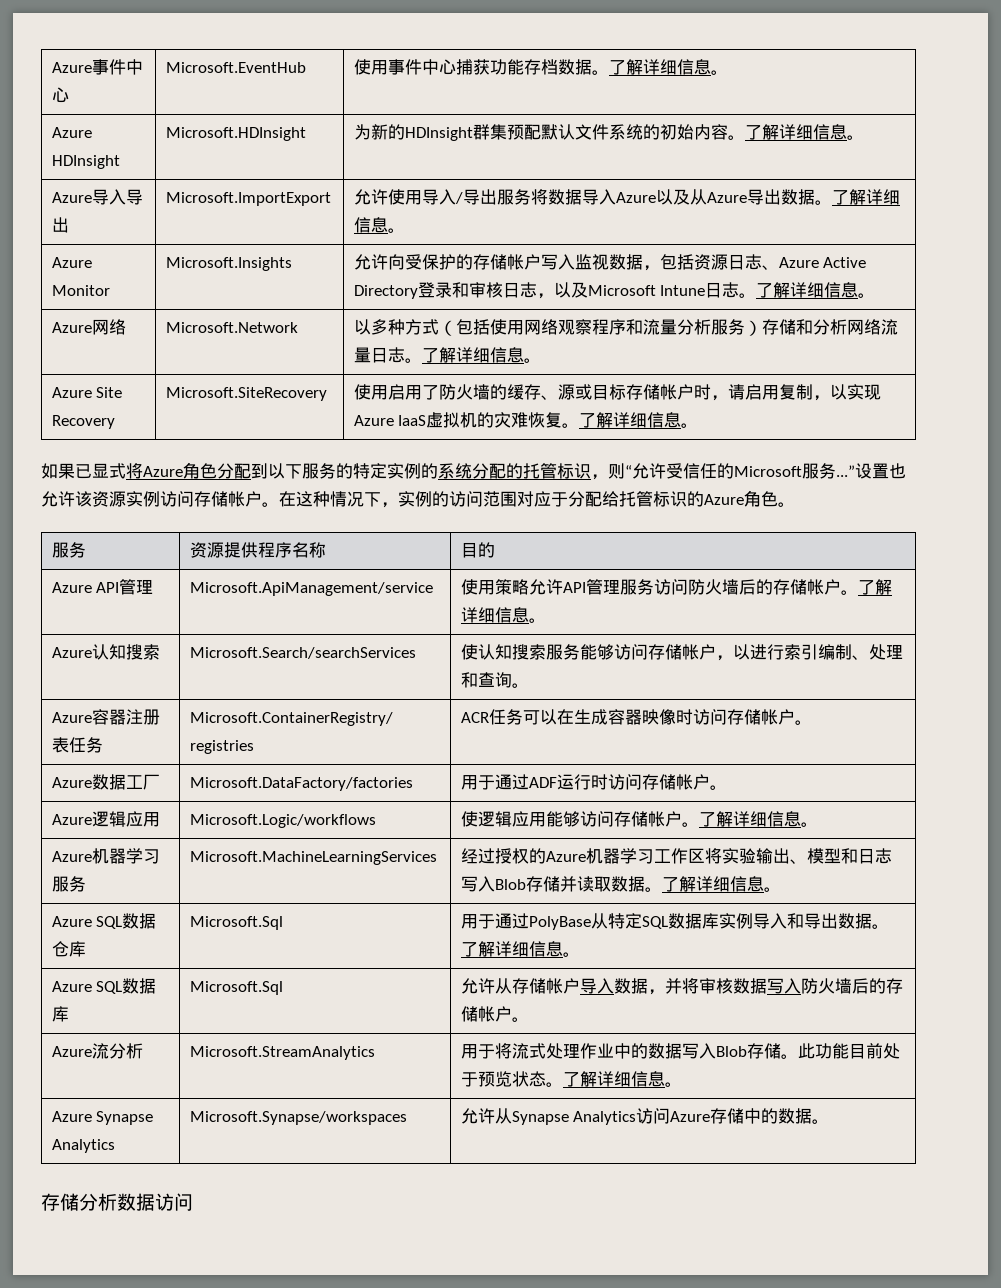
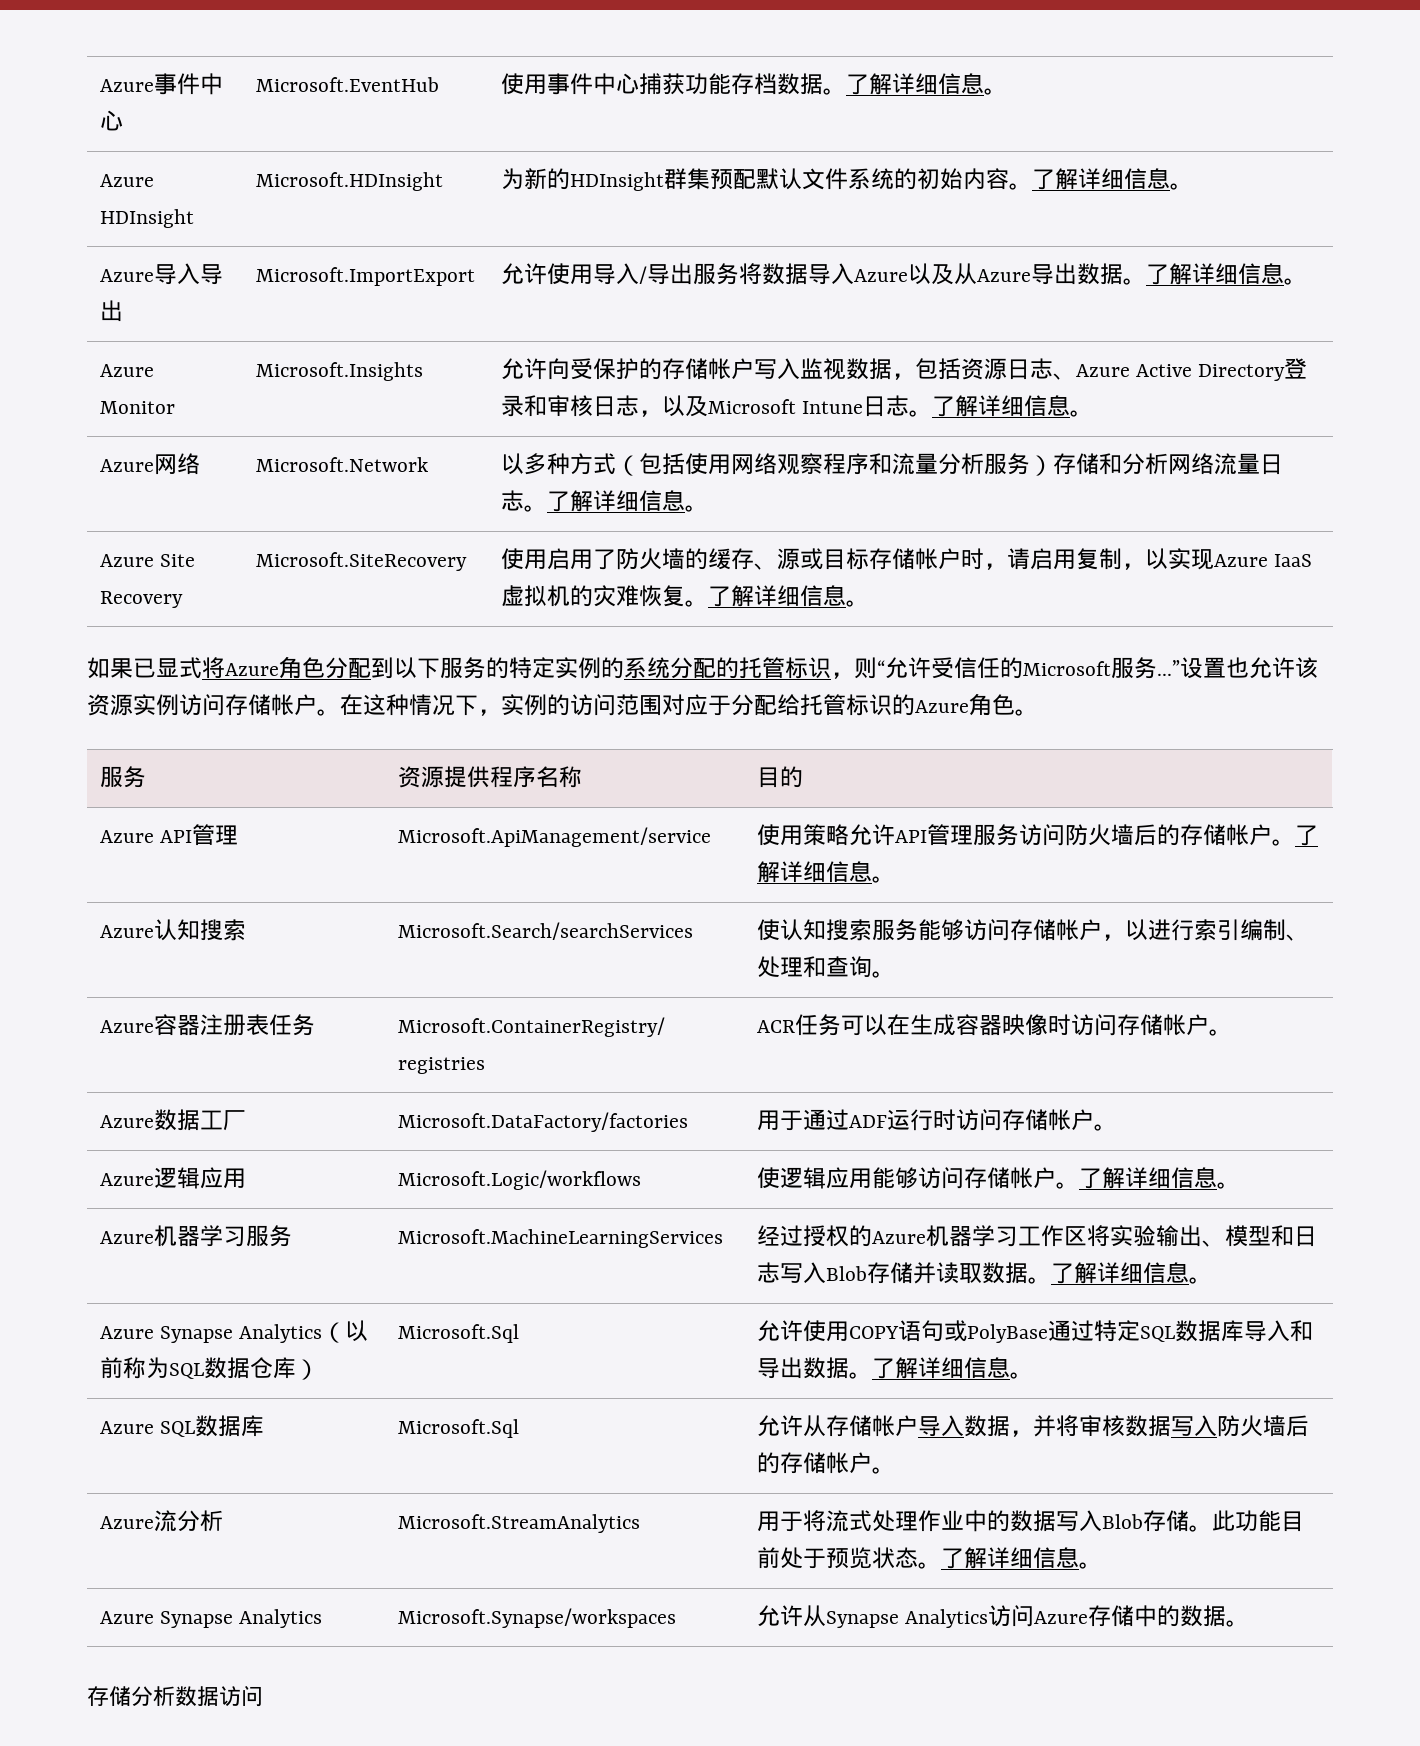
(92, 921) none -> [159,1320,369,1343] [99,1357,169,1379] Synapse Analytics（以前称为
[189,916,283,930] [460,913,608,930] | Microsoft.Sql | 用于通过PolyBase从 -> [295,1359,319,1380] [397,1324,519,1343] [756,1320,1094,1343] ） | Microsoft.Sql | 允许使用COPY语句或PolyBase通过
[718,913,753,929] 实例 -> (1244, 1331) none

